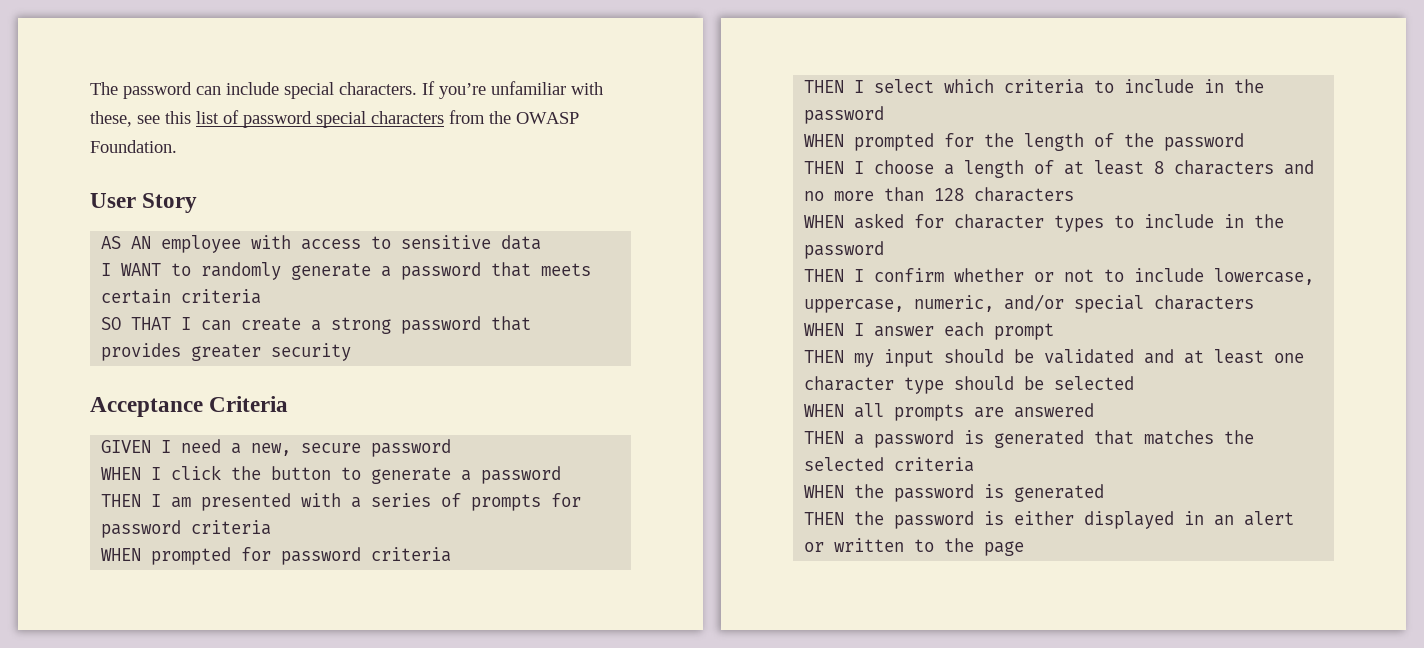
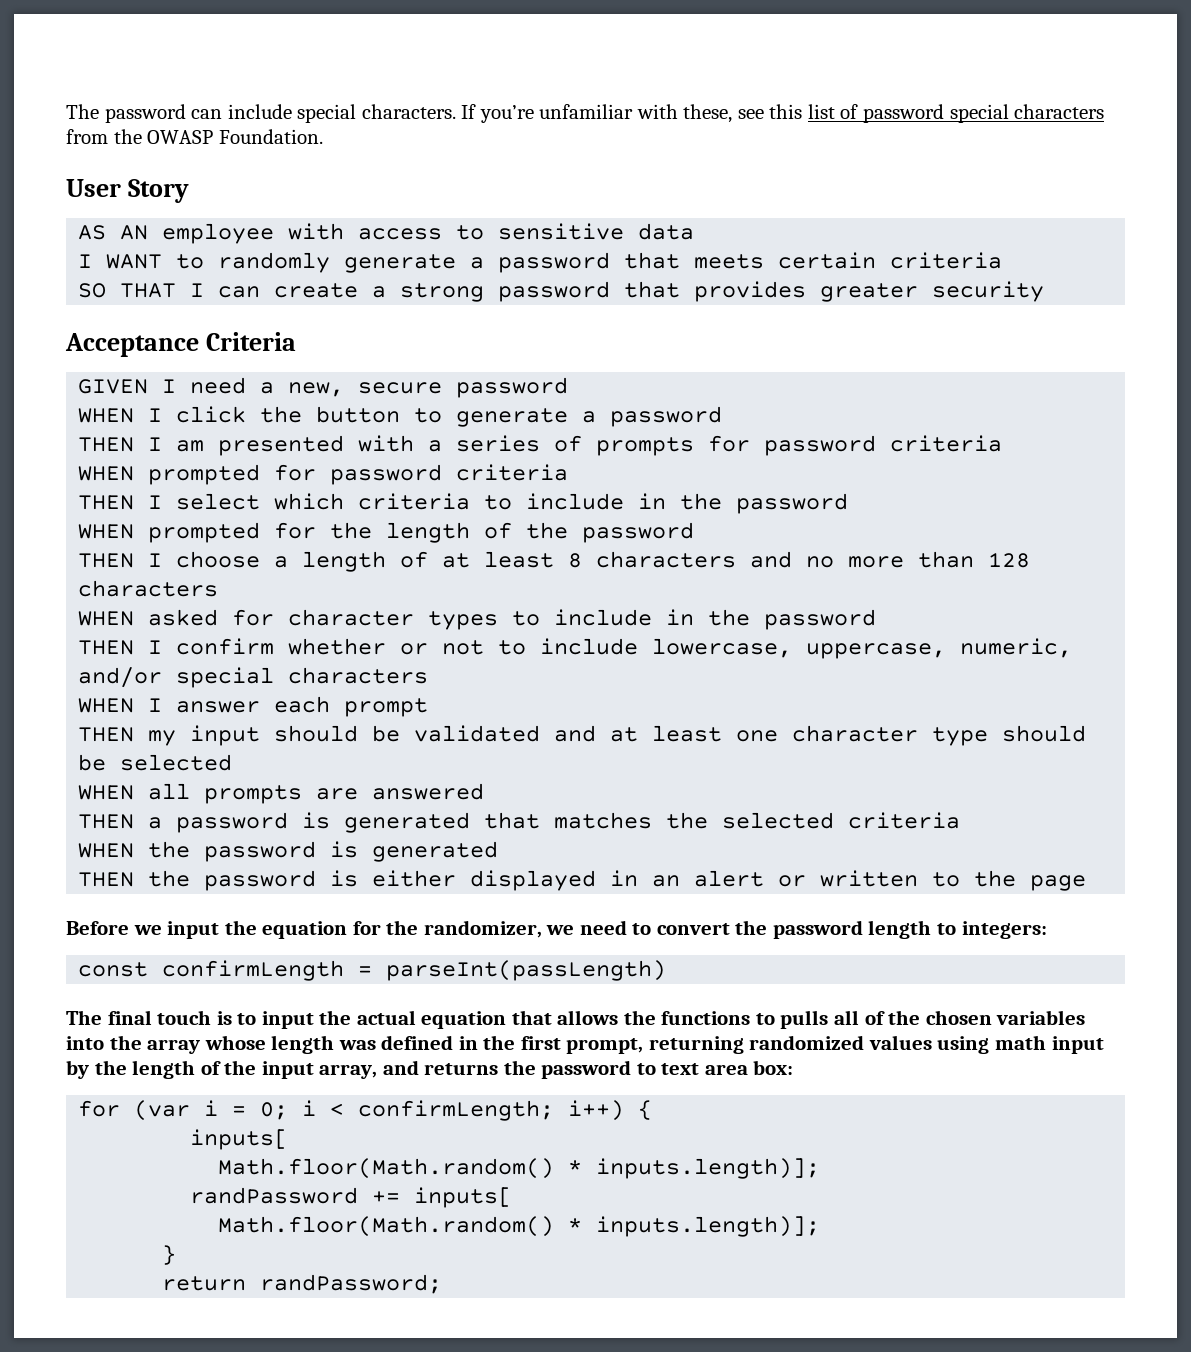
(1025, 548) none -> [66,920,1047,939] [78,960,667,981] [66,1010,1086,1029] [66,1035,1104,1054] [66,1060,794,1079] [78,1100,653,1121] [190,1129,289,1150] [218,1158,821,1179] [190,1187,513,1208] [218,1216,821,1237] [162,1245,177,1265] [162,1274,443,1294] // Before we input the equation for the randomizer, we need to convert the password length to integers: // const confirmLength = parseInt(passLength) // The final touch is to input the actual equation that allows the functions to pulls all of the chosen variables into the array whose length was defined in the first prompt, returning randomized values using math input by the length of the input array, and returns the password to text area box: // for (var i = 0; i < confirmLength; i++) { // inputs[ // Math.floor(Math.random() * inputs.length)]; // randPassword += inputs[ // Math.floor(Math.random() * inputs.length)]; // } // return randPassword;

